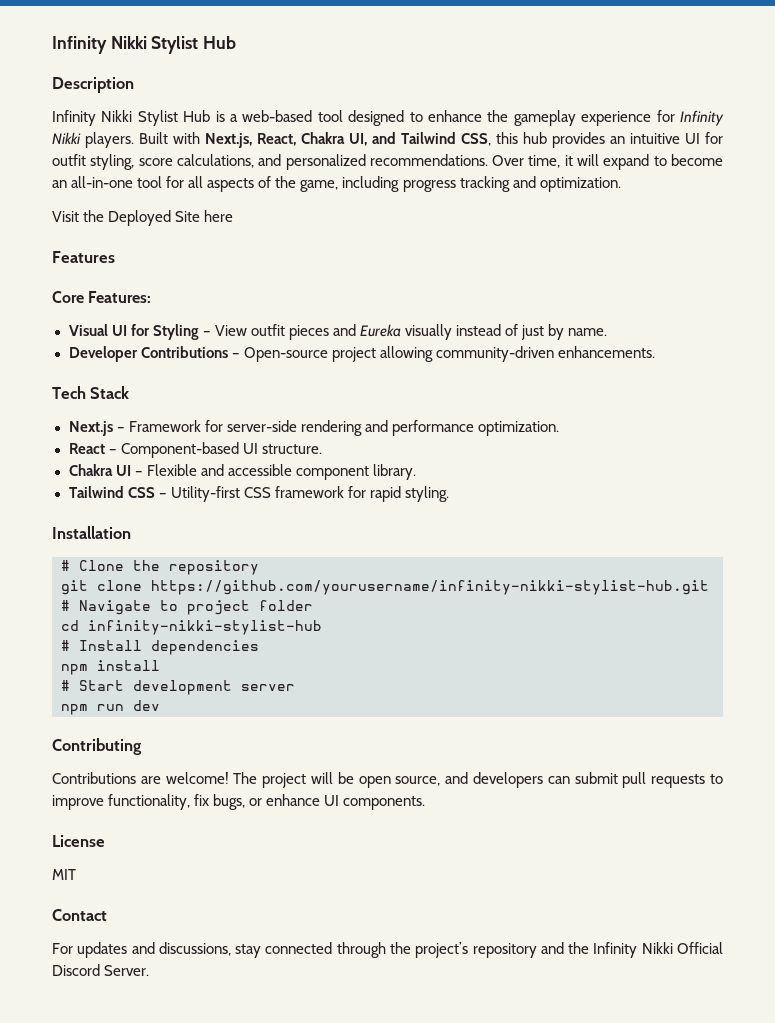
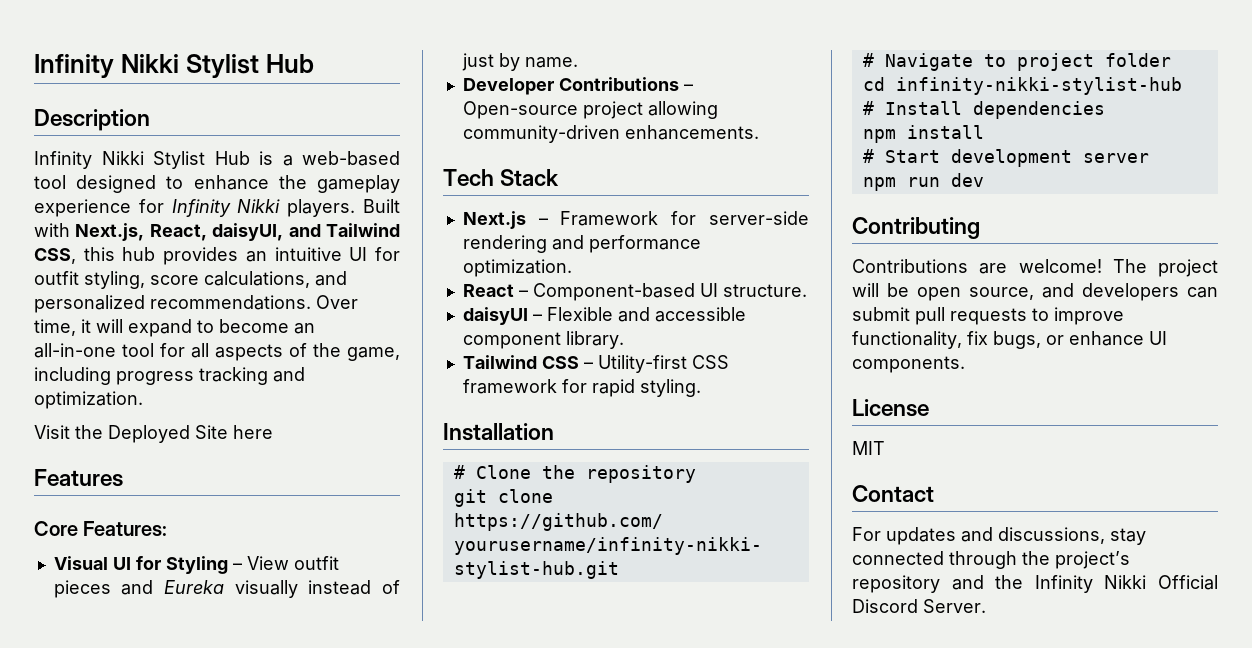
[301,132,367,146] Chakra UI, -> [212,223,284,241] daisyUI,
[68,464,131,476] Chakra UI -> [462,307,528,325] daisyUI

